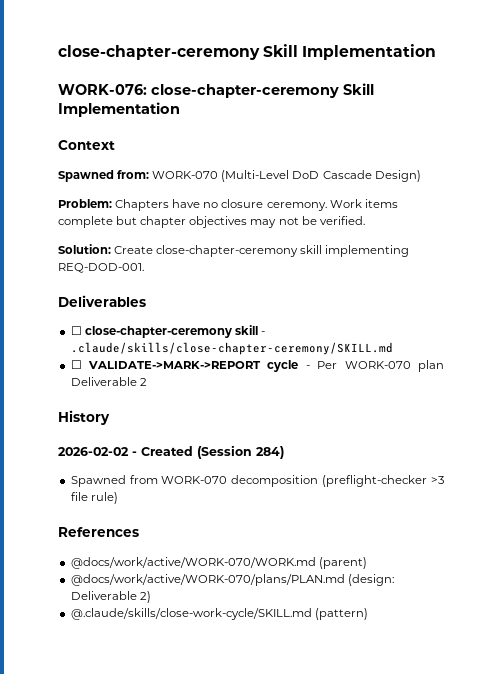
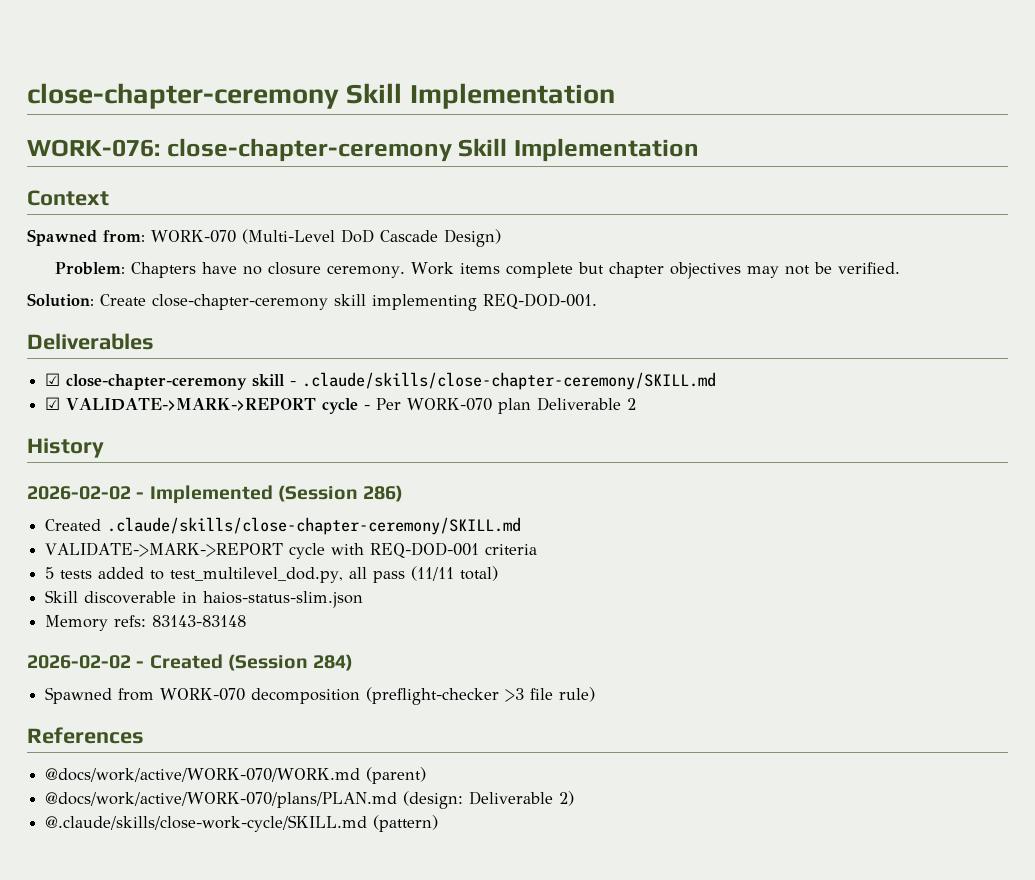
[70,326,82,335] ☐ -> [45,373,61,386] ☑
[70,360,82,369] ☐ -> [45,397,61,410] ☑
(110, 417) none -> [27,485,404,504] [45,517,522,535] [45,542,538,559] [45,566,499,583] [45,590,364,608] [45,615,247,631] // 2026-02-02 - Implemented (Session 286) // Created .claude/skills/close-chapter-ceremony/SKILL.md // VALIDATE->MARK->REPORT cycle with REQ-DOD-001 criteria // 5 tests added to test_multilevel_dod.py, all pass (11/11 total) // Skill discoverable in haios-status-slim.json // Memory refs: 83143-83148

